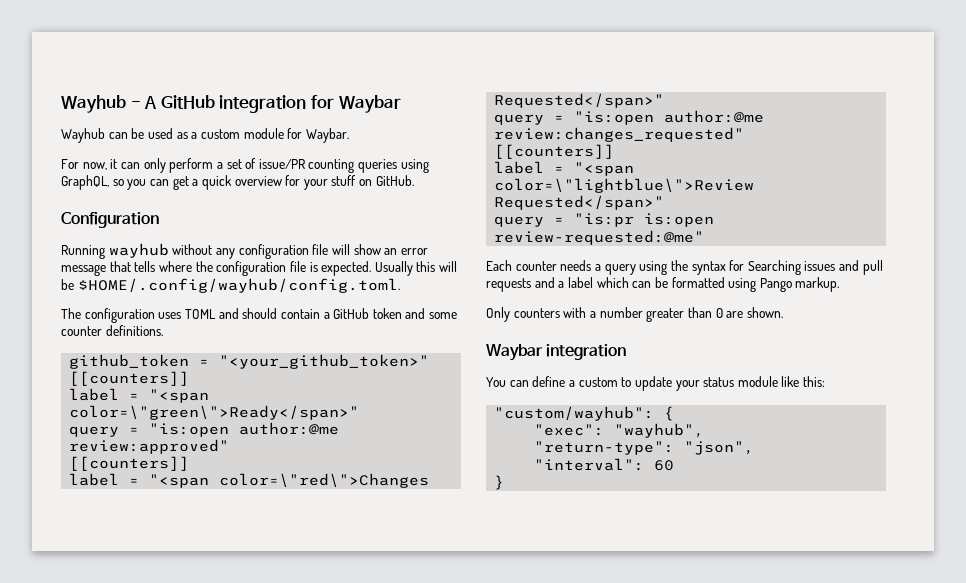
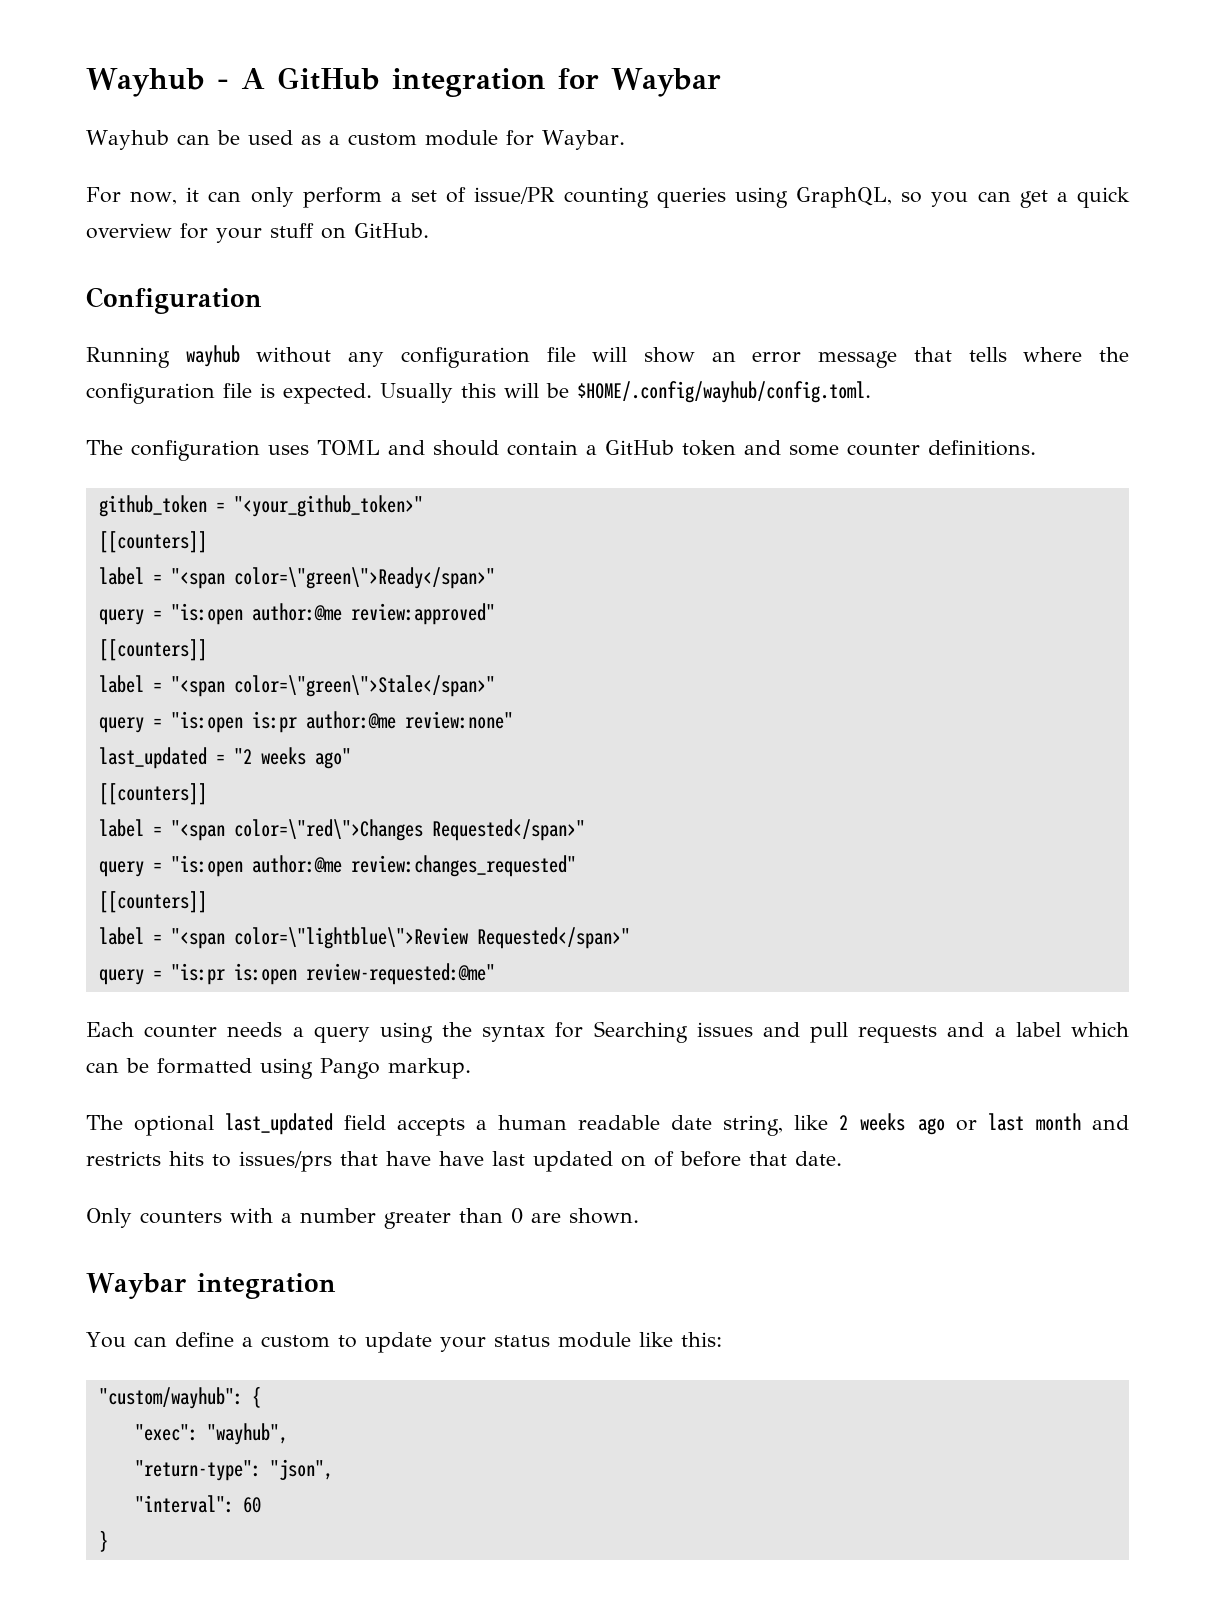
(190, 463) none -> [98,675,495,697] [98,711,513,733] [98,747,351,769] [98,783,207,805] // label = "<span color=\"green\">Stale</span>" // query = "is:open is:pr author:@me review:none" // last_updated = "2 weeks ago" // [[counters]]
(840, 284) none -> [86,1113,1129,1136] [86,1151,842,1172] // The optional last_updated field accepts a human readable date string, like 2 weeks ago or last month and restricts hits to issues/prs that have have last updated on of before that date.

